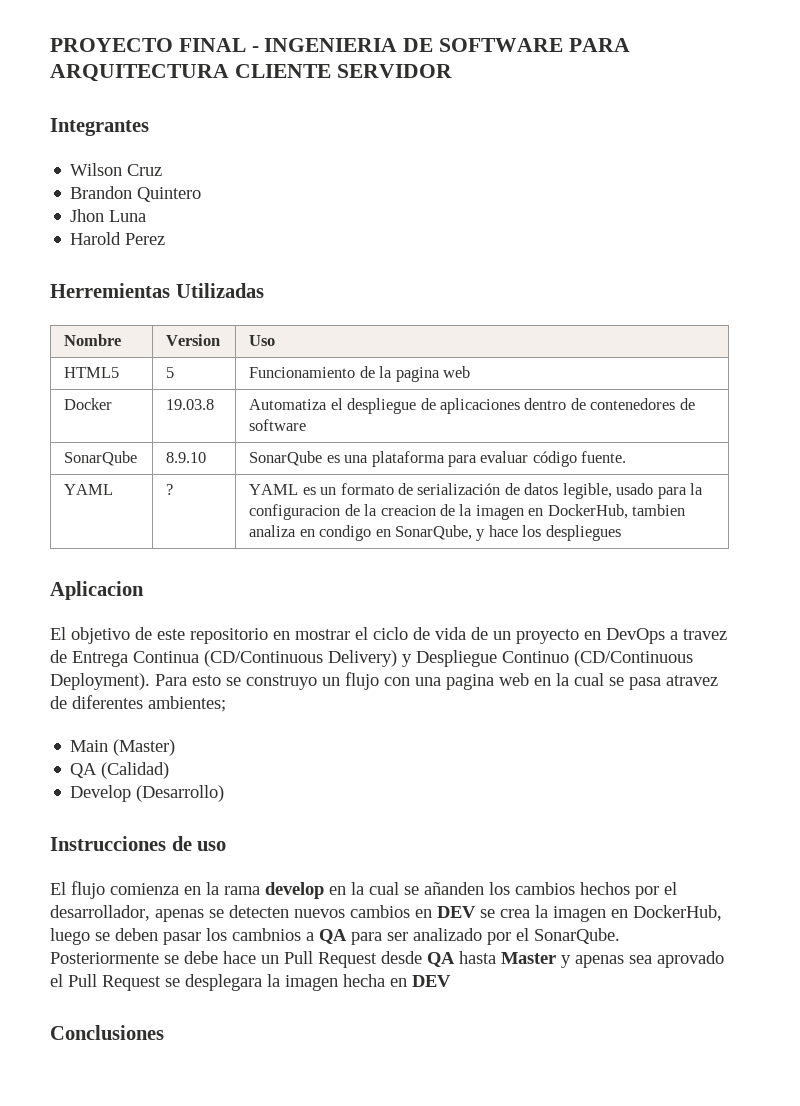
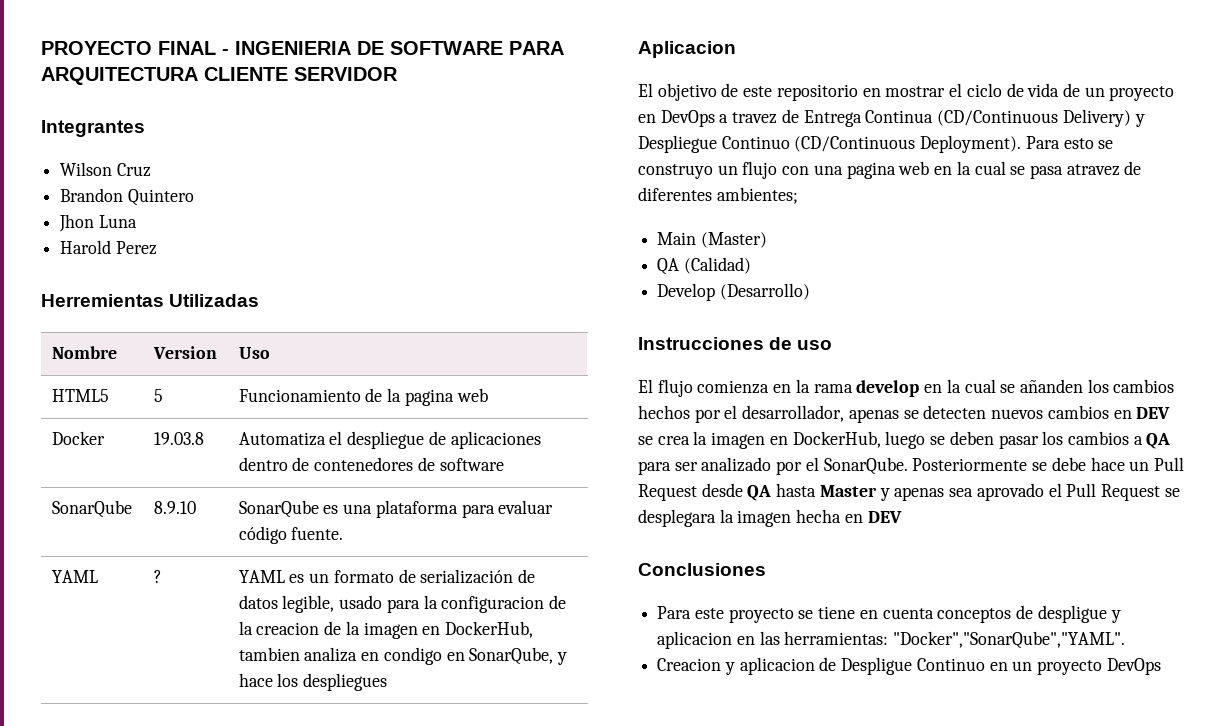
[232,928,301,941] cambnios -> [1067,431,1129,445] cambios
(164, 1032) none -> [657,605,1121,623] [657,631,1126,649] [657,657,1161,675] // Para este proyecto se tiene en cuenta conceptos de despligue y aplicacion en las herramientas: "Docker","SonarQube","YAML". // Creacion y aplicacion de Despligue Continuo en un proyecto DevOps

